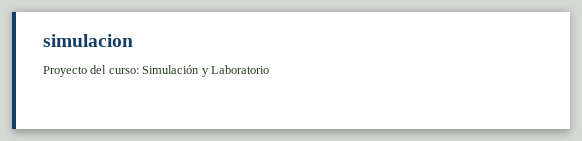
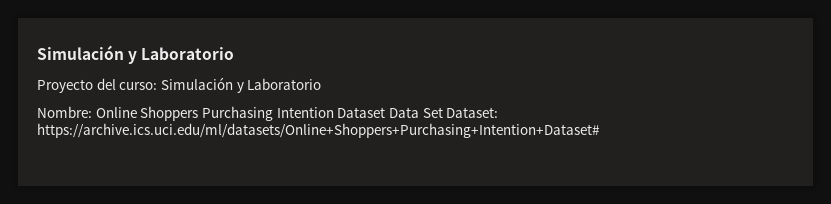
[43,34,133,47] simulacion -> [37,45,235,64] Simulación y Laboratorio
(269, 69) none -> [37,106,499,121] [37,123,600,138] // Nombre: Online Shoppers Purchasing Intention Dataset Data Set Dataset: https://archive.ics.uci.edu/ml/datasets/Online+Shoppers+Purchasing+Intention+Dataset#

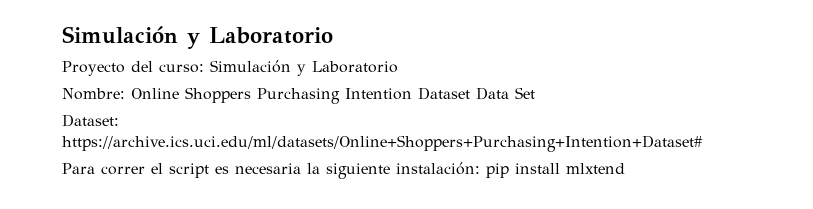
(443, 112) none -> (535, 93) //
(600, 130) none -> [62,162,625,179] // Para correr el script es necesaria la siguiente instalación: pip install mlxtend

